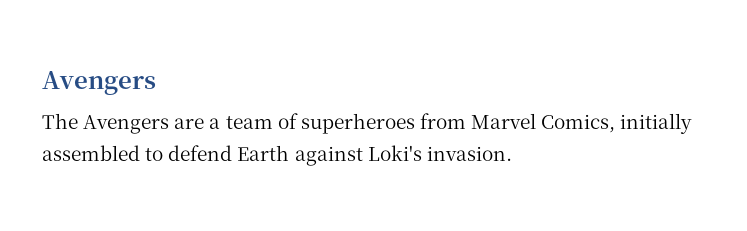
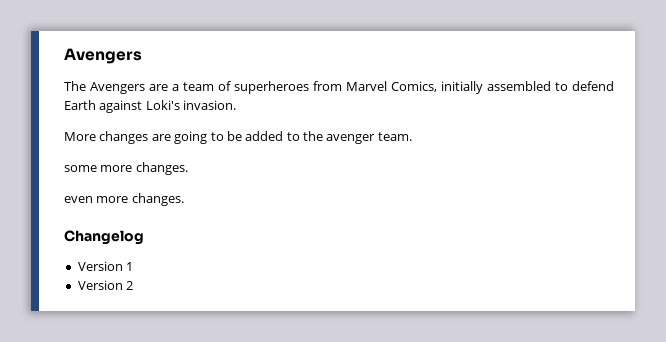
(512, 153) none -> [64,131,412,144] [64,162,188,175] [64,193,184,206] [64,230,144,245] [77,261,134,271] [77,280,134,290] // More changes are going to be added to the avenger team. // some more changes. // even more changes. // Changelog // Version 1 // Version 2

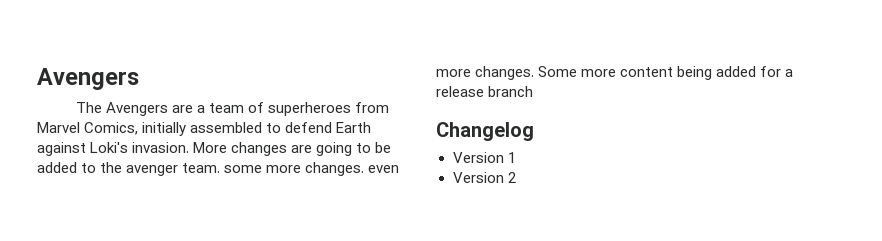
(237, 105) // -> (190, 147) none
(412, 136) // -> (221, 168) none
(188, 168) // -> (365, 169) none
(184, 199) none -> [538,66,794,80] [436,86,534,97] Some more content being added for a release branch

